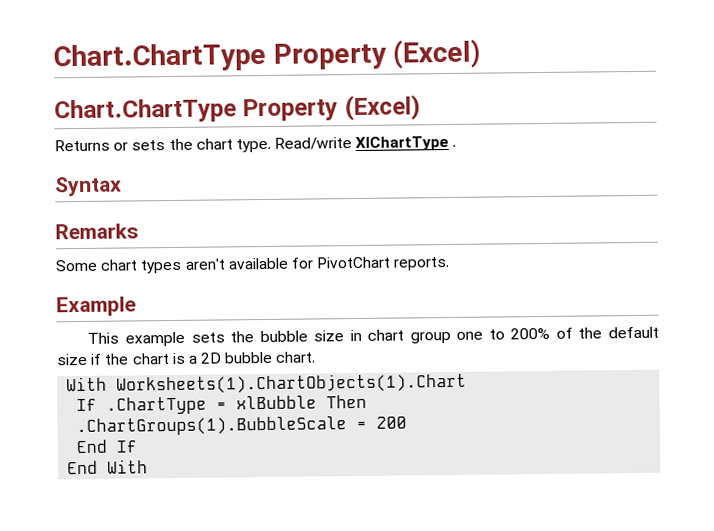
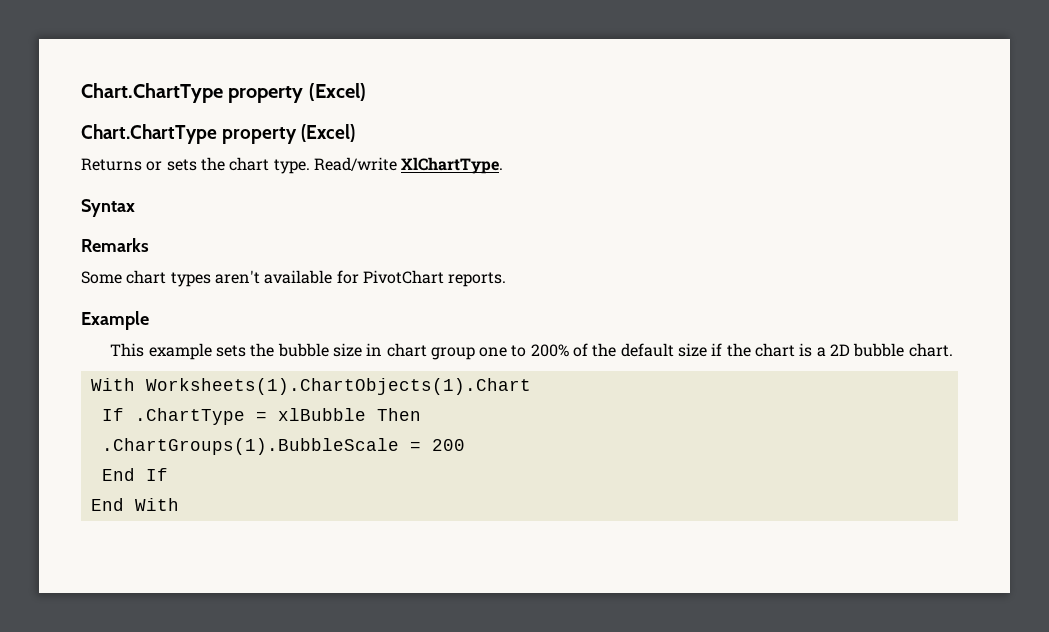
[53,42,387,73] Chart.ChartType Property -> [81,83,304,103] Chart.ChartType property
[242,98,339,122] Property -> [222,127,298,144] property
[355,135,457,152] XlChartType . -> [401,157,504,174] XlChartType.

